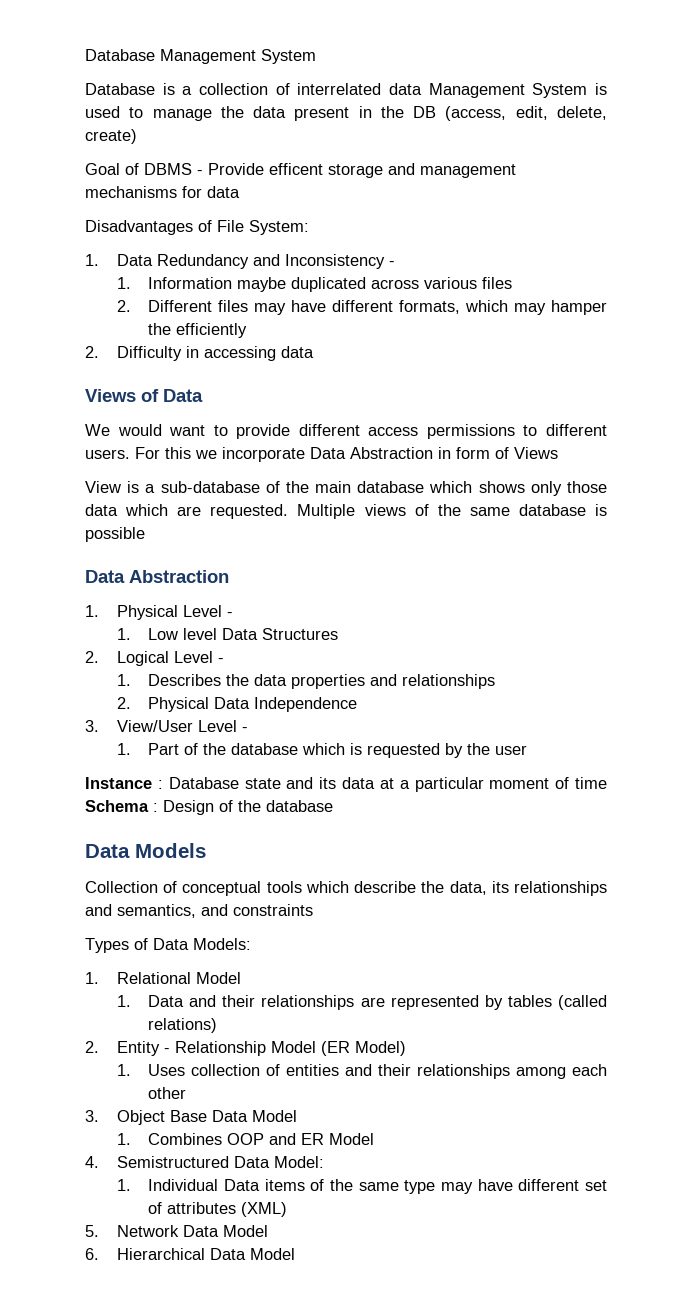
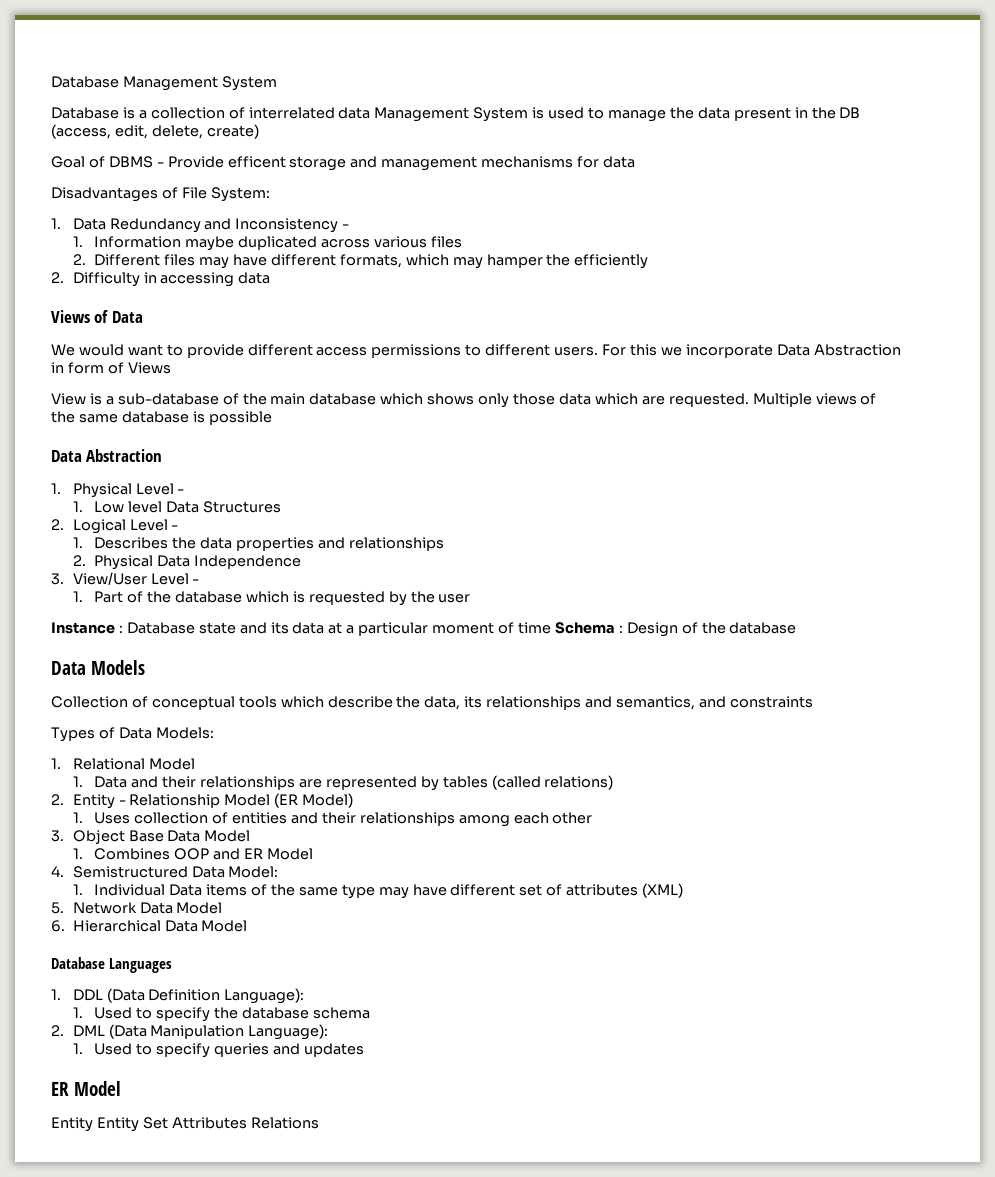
(295, 1254) none -> [51,957,173,973] [51,988,305,1004] [72,1007,370,1022] [51,1024,329,1040] [72,1043,364,1058] [51,1081,121,1096] [51,1117,319,1132] // Database Languages // 1. DDL (Data Definition Language): // 1. Used to specify the database schema // 2. DML (Data Manipulation Language): // 1. Used to specify queries and updates // ER Model // Entity Entity Set Attributes Relations

